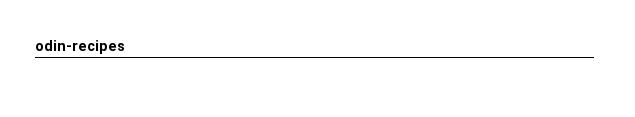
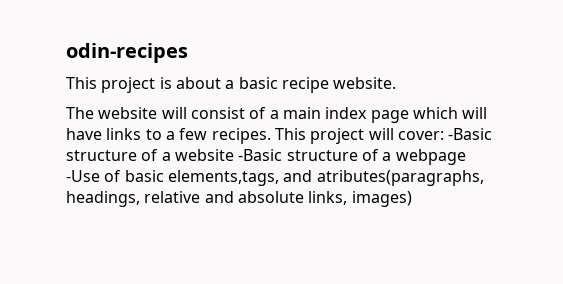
(125, 47) none -> [66,77,397,93] [66,107,488,123] [66,128,493,144] [66,149,466,165] [66,170,484,186] [66,191,412,207] // This project is about a basic recipe website. // The website will consist of a main index page which will have links to a few recipes. This project will cover: -Basic structure of a website -Basic structure of a webpage -Use of basic elements,tags, and atributes(paragraphs, headings, relative and absolute links, images)

